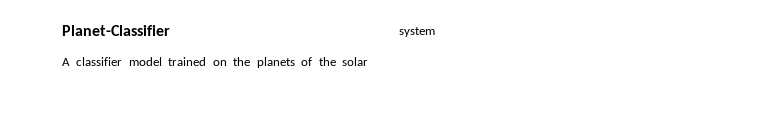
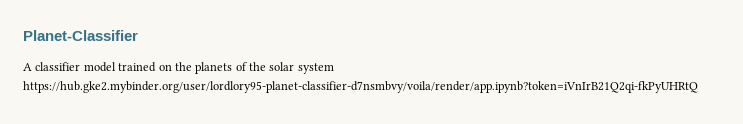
(435, 32) none -> [23,81,698,93] https://hub.gke2.mybinder.org/user/lordlory95-planet-classifier-d7nsmbvy/voila/render/app.ipynb?token=iVnIrB21Q2qi-fkPyUHRtQ

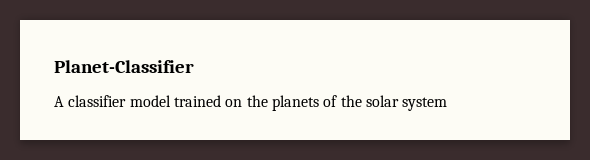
[23,81,698,93] https://hub.gke2.mybinder.org/user/lordlory95-planet-classifier-d7nsmbvy/voila/render/app.ipynb?token=iVnIrB21Q2qi-fkPyUHRtQ -> (448, 104) none

